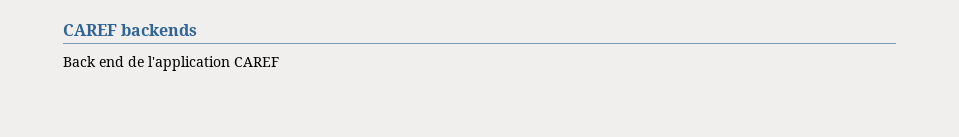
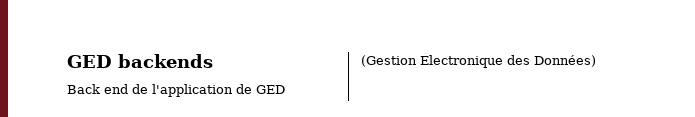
[63,24,117,36] CAREF -> [67,55,112,68] GED
[234,57,279,67] CAREF -> [236,84,285,94] [361,55,596,68] de GED (Gestion Electronique des Données)

